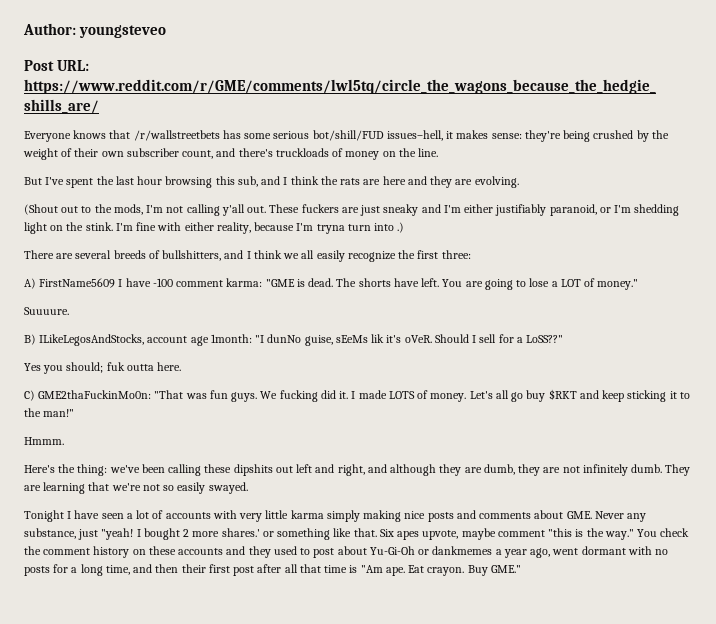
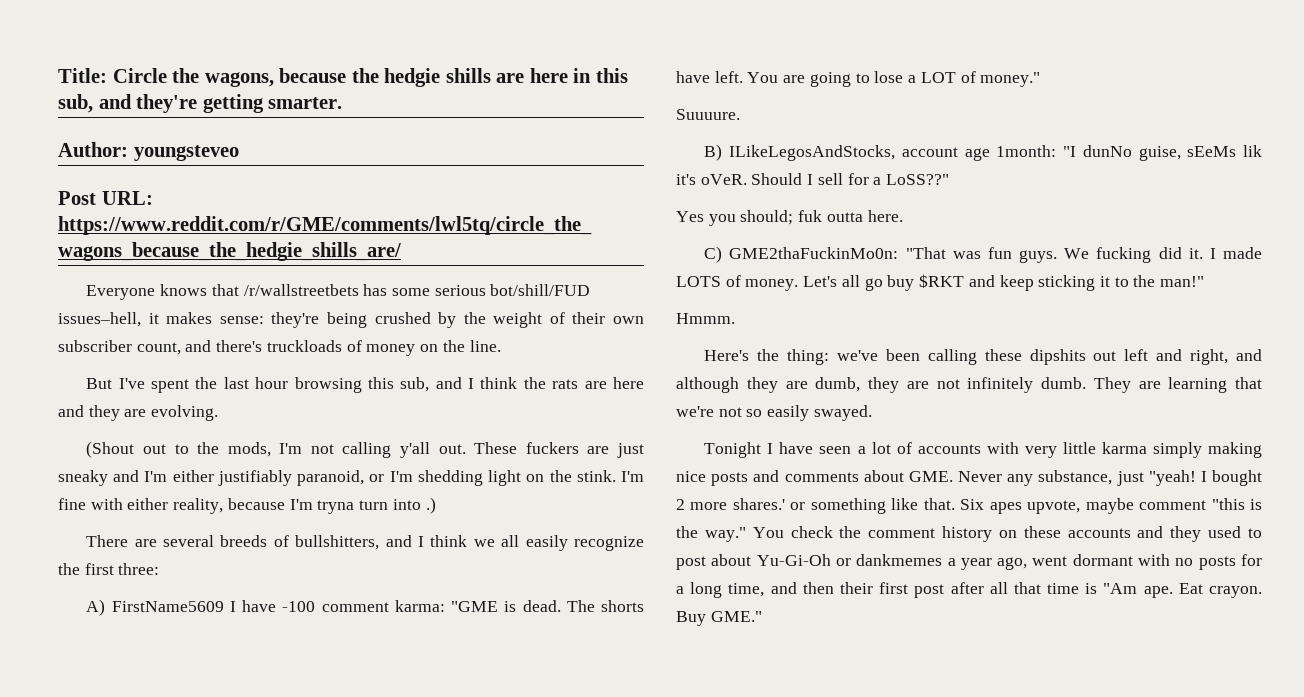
(23, 29) none -> [58,68,628,87] [58,94,343,113] Title: Circle the wagons, because the hedgie shills are here in this sub, and they're getting smarter. //

